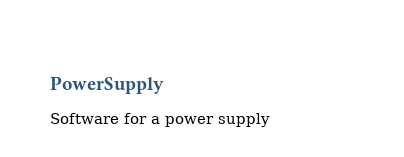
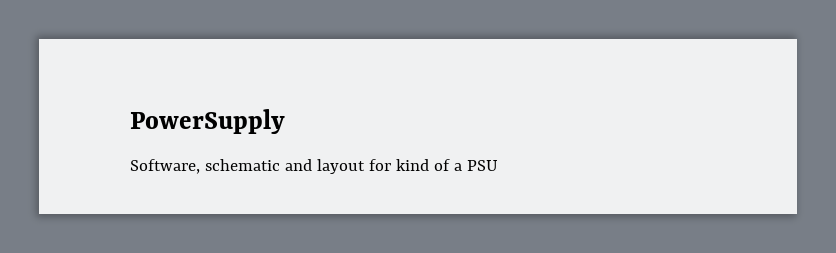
[50,113,270,127] Software for a power supply -> [130,159,498,174] Software, schematic and layout for kind of a PSU

